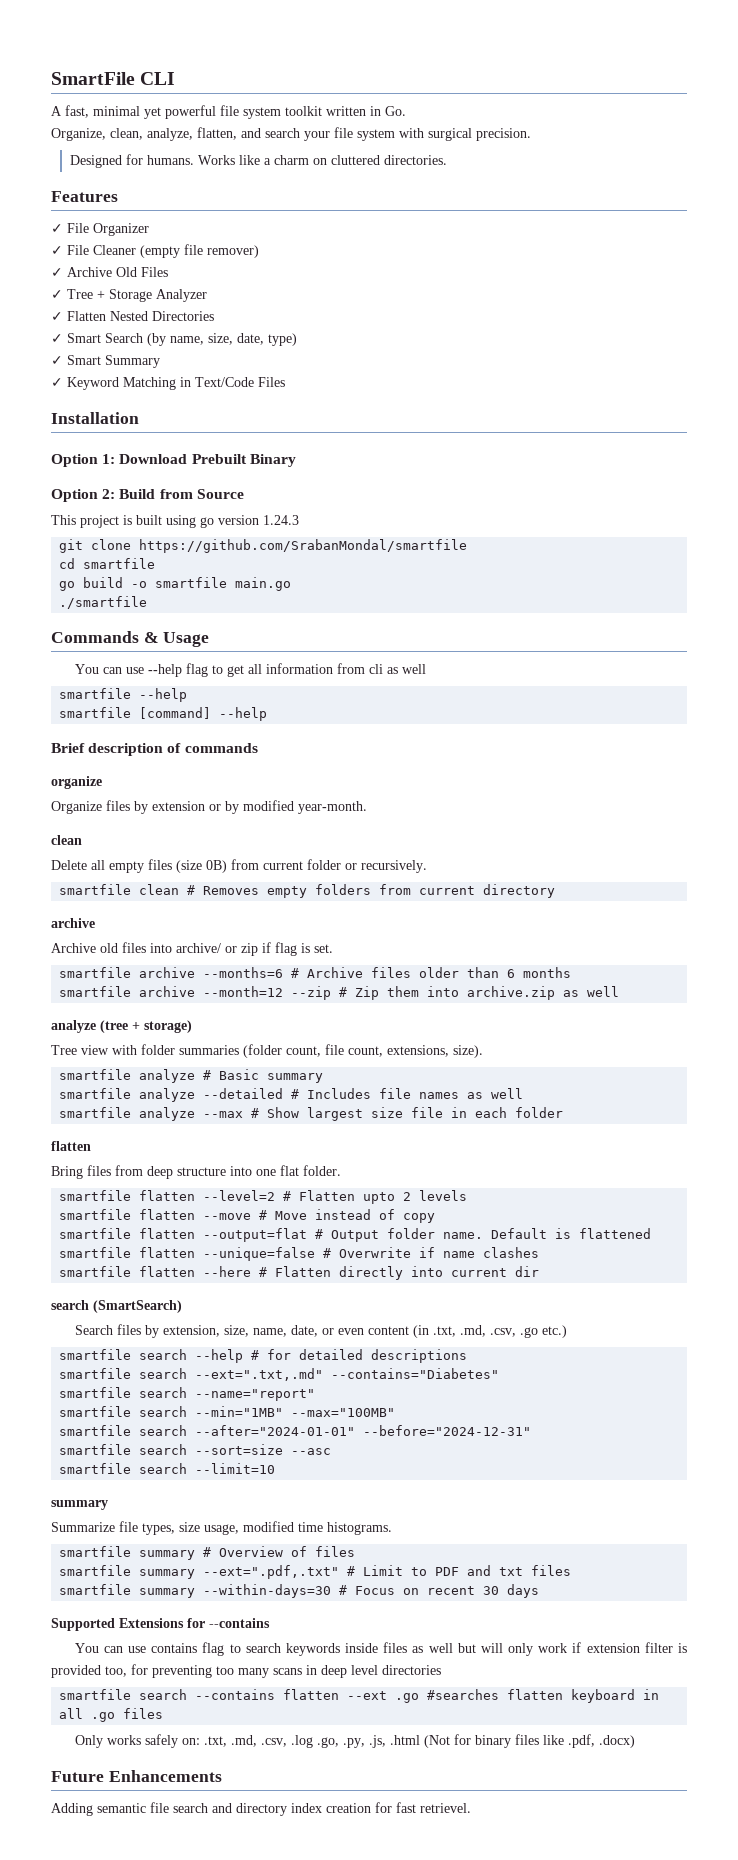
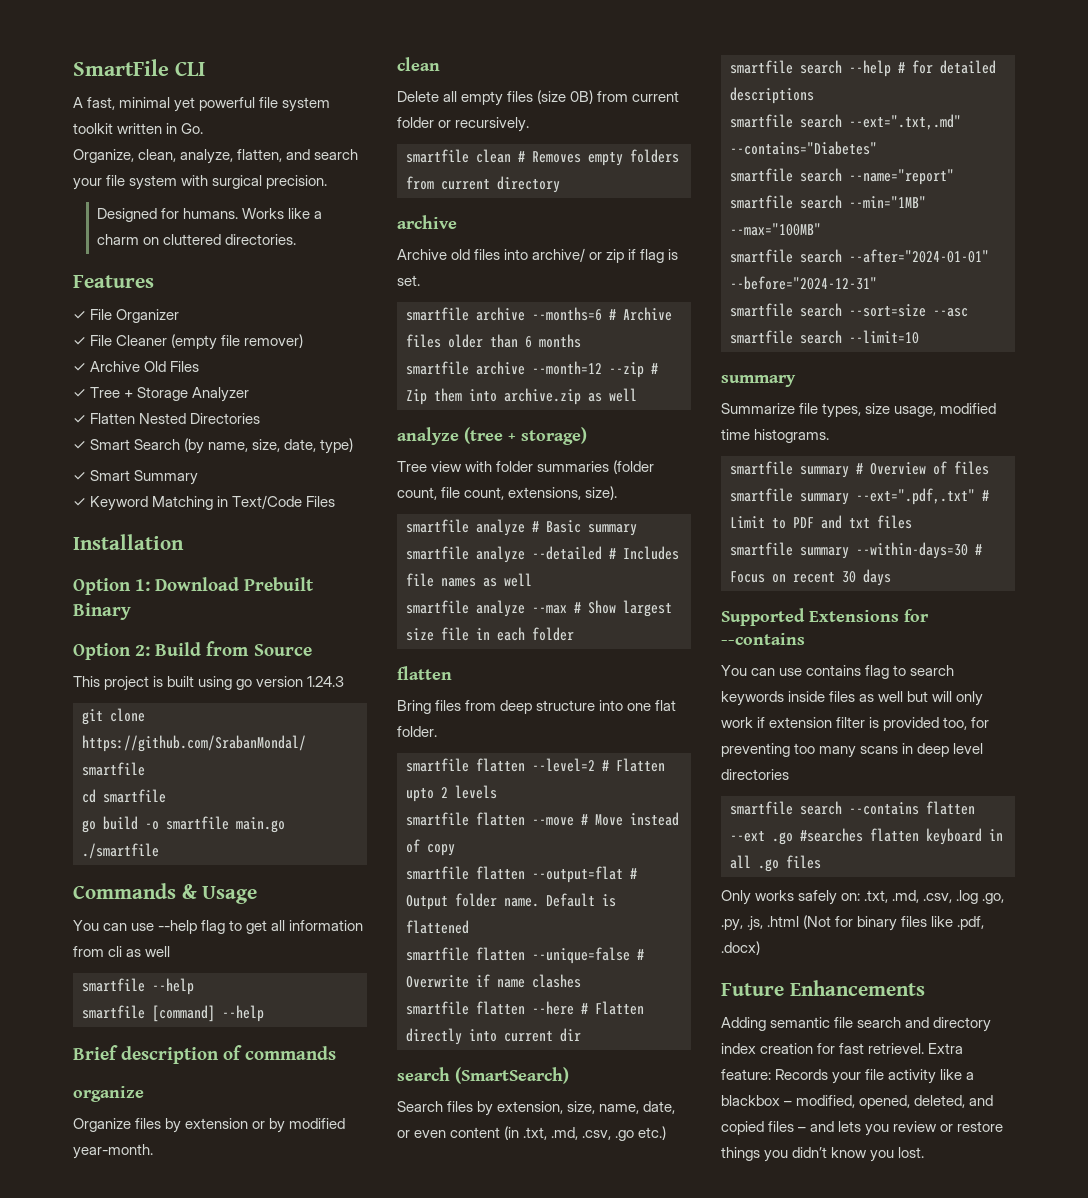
(471, 1808) none -> [928,1043,964,1054] [721,1069,975,1084] [721,1095,994,1109] [721,1121,1004,1136] [721,1147,925,1162] Extra feature: Records your file activity like a blackbox – modified, opened, deleted, and copied files – and lets you review or restore things you didn’t know you lost.

